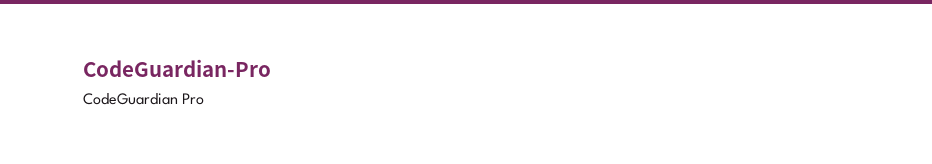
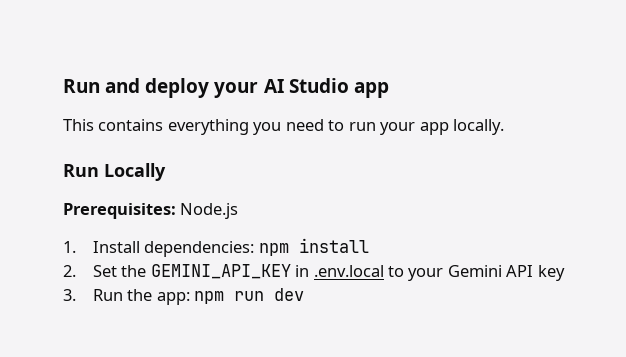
[83,59,271,77] [83,93,205,105] CodeGuardian-Pro // CodeGuardian Pro -> [63,78,389,98] [63,119,505,135] [63,163,166,181] [63,203,239,219] [63,238,369,257] [63,264,565,281] [63,288,305,305] Run and deploy your AI Studio app // This contains everything you need to run your app locally. // Run Locally // Prerequisites: Node.js // 1. Install dependencies: npm install // 2. Set the GEMINI_API_KEY in .env.local to your Gemini API key // 3. Run the app: npm run dev

